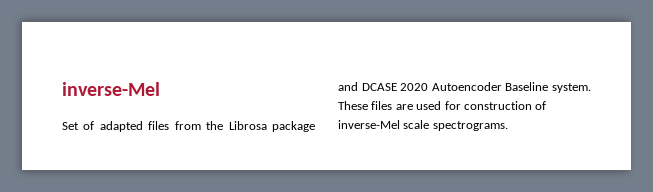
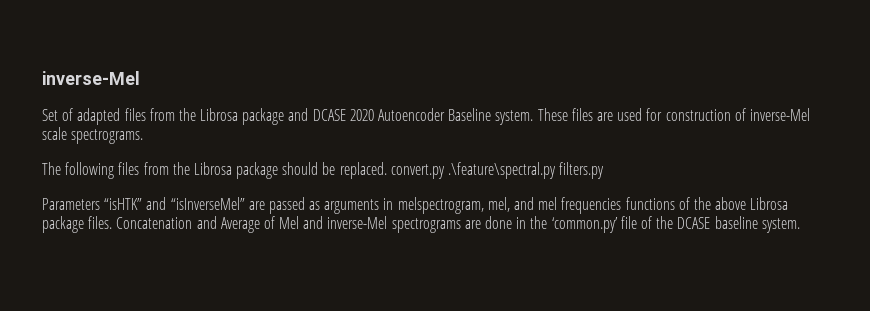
(508, 126) none -> [42,162,605,179] [42,197,789,214] [42,216,800,233] // The following files from the Librosa package should be replaced. convert.py .\feature\spectral.py filters.py // Parameters “isHTK” and “isInverseMel” are passed as arguments in melspectrogram, mel, and mel frequencies functions of the above Librosa package files. Concatenation and Average of Mel and inverse-Mel spectrograms are done in the ‘common.py’ file of the DCASE baseline system.

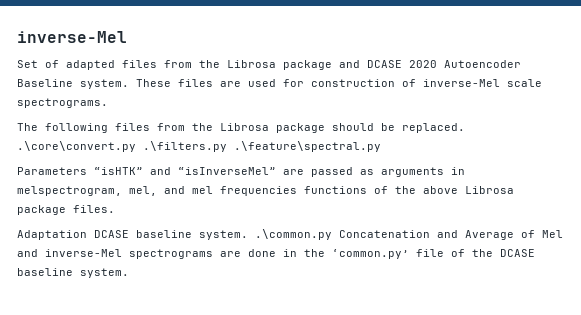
[390,164,445,179] convert.py -> [17,141,227,152] .\core\convert.py .\filters.py
[559,162,605,179] filters.py -> (381, 146) none
(113, 222) none -> [17,229,332,240] // Adaptation DCASE baseline system. .\common.py

